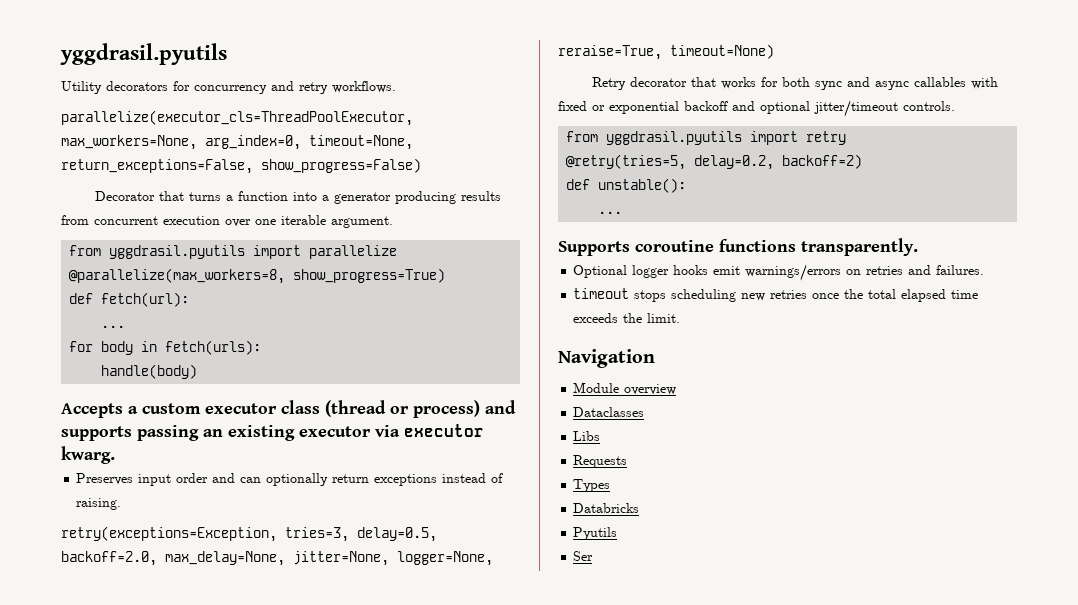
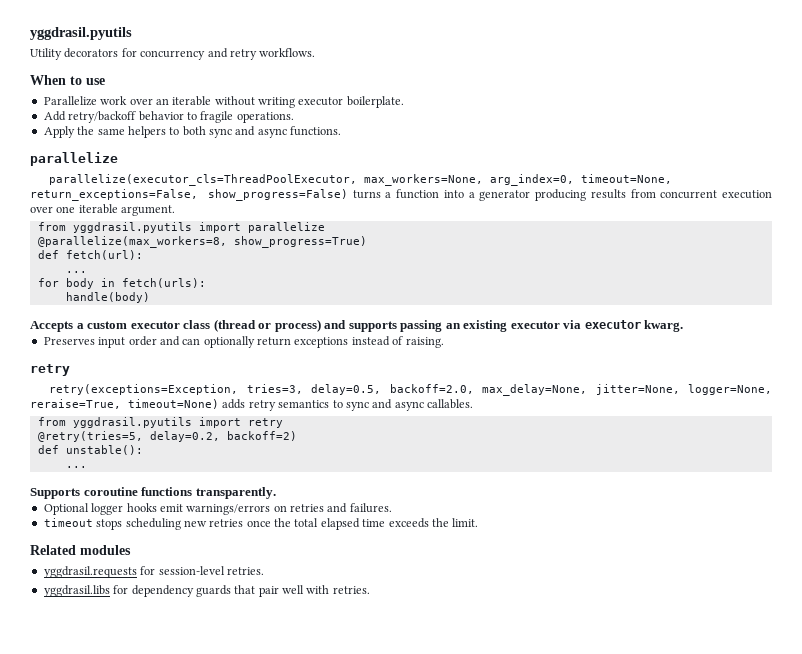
(396, 87) none -> [30,75,105,85] [43,96,404,108] [43,111,294,123] [43,126,342,138] [30,152,118,166] // When to use // Parallelize work over an iterable without writing executor boilerplate. // Add retry/backoff behavior to fragile operations. // Apply the same helpers to both sync and async functions. // parallelize
[95,191,185,201] // Decorator that -> (348, 195) none
(122, 504) none -> [30,364,70,376] // retry
[592,77,999,90] [558,100,955,117] // Retry decorator that works for both sync and async callables with fixed or exponential backoff and optional jitter/timeout controls. -> [222,399,473,411] adds retry semantics to sync and async callables.
[558,349,655,368] [573,382,677,395] [573,407,645,417] [573,431,601,441] [573,455,628,468] [573,479,611,492] [573,503,640,513] [573,527,618,540] [573,551,594,561] Navigation // Module overview // Dataclasses // Libs // Requests // Types // Databricks // Pyutils // Ser -> [30,545,131,555] [43,566,264,578] [43,585,370,597] Related modules // yggdrasil.requests for session-level retries. // yggdrasil.libs for dependency guards that pair well with retries.

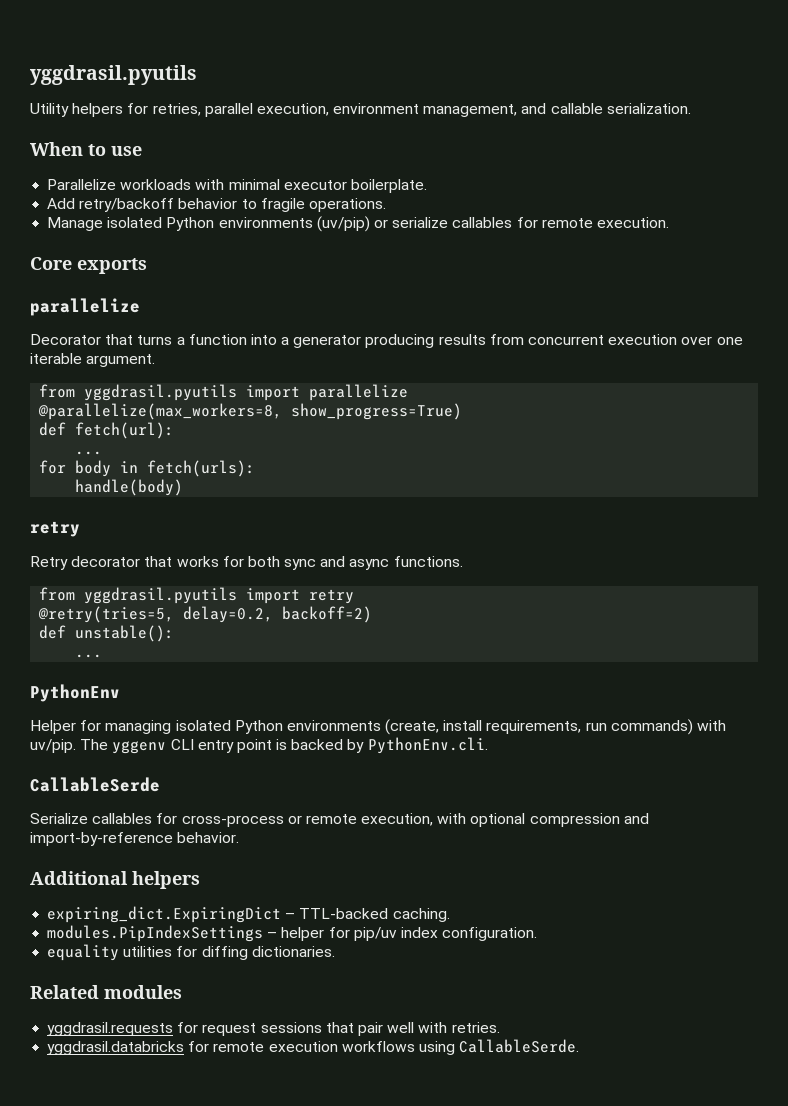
[64,48,316,60] [30,75,105,85] [43,96,295,108] decorators for concurrency and retry workflows. // When to use // Parallelize work over an iterable without writing -> [72,103,691,117] [30,142,142,156] [47,179,280,190] helpers for retries, parallel execution, environment management, and callable serialization. // When to use // Parallelize workloads with minimal
[43,126,342,138] [30,152,118,166] [49,174,673,186] [30,189,348,201] Apply the same helpers to both sync and async functions. // parallelize // parallelize(executor_cls=ThreadPoolExecutor, max_workers=None, arg_index=0, timeout=None, return_exceptions=False, show_progress=False) -> [47,216,669,232] [30,257,147,274] [30,298,140,316] [30,334,134,345] Manage isolated Python environments (uv/pip) or serialize callables for remote execution. // Core exports // parallelize // Decorator that
[30,319,684,332] [43,336,444,348] [30,364,70,376] [49,384,772,396] [30,399,473,411] Accepts a custom executor class (thread or process) and supports passing an existing executor via executor kwarg. // Preserves input order and can optionally return exceptions instead of raising. // retry // retry(exceptions=Exception, tries=3, delay=0.5, backoff=2.0, max_delay=None, jitter=None, logger=None, reraise=True, timeout=None) adds retry semantics to sync and async callables. -> [30,521,80,537] [30,556,463,570] retry // Retry decorator that works for both sync and async functions.
[30,487,276,499] [43,503,392,515] [43,518,479,530] [30,545,131,555] [43,566,264,578] [43,585,231,597] Supports coroutine functions transparently. // Optional logger hooks emit warnings/errors on retries and failures. // timeout stops scheduling new retries once the total elapsed time exceeds the limit. // Related modules // yggdrasil.requests for session-level retries. // yggdrasil.libs for dependency guards -> [30,684,120,702] [30,719,727,735] [30,737,488,754] [30,777,160,792] [30,813,649,827] [30,832,240,846] [30,871,200,889] [47,906,450,923] [47,925,538,942] [47,944,335,961] [30,985,182,999] [47,1022,322,1036] PythonEnv // Helper for managing isolated Python environments (create, install requirements, run commands) with uv/pip. The yggenv CLI entry point is backed by PythonEnv.cli. // CallableSerde // Serialize callables for cross-process or remote execution, with optional compression and import-by-reference behavior. // Additional helpers // expiring_dict.ExpiringDict – TTL-backed caching. // modules.PipIndexSettings – helper for pip/uv index configuration. // equality utilities for diffing dictionaries. // Related modules // yggdrasil.requests for request sessions
(370, 590) none -> [47,1039,580,1055] // yggdrasil.databricks for remote execution workflows using CallableSerde.

